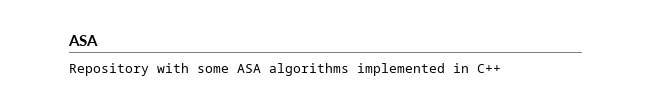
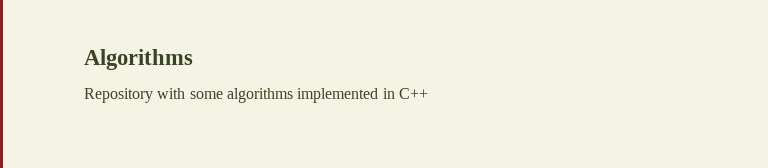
[68,35,98,46] ASA -> [84,49,193,70] Algorithms
[237,64,261,73] ASA -> (223, 95) none

